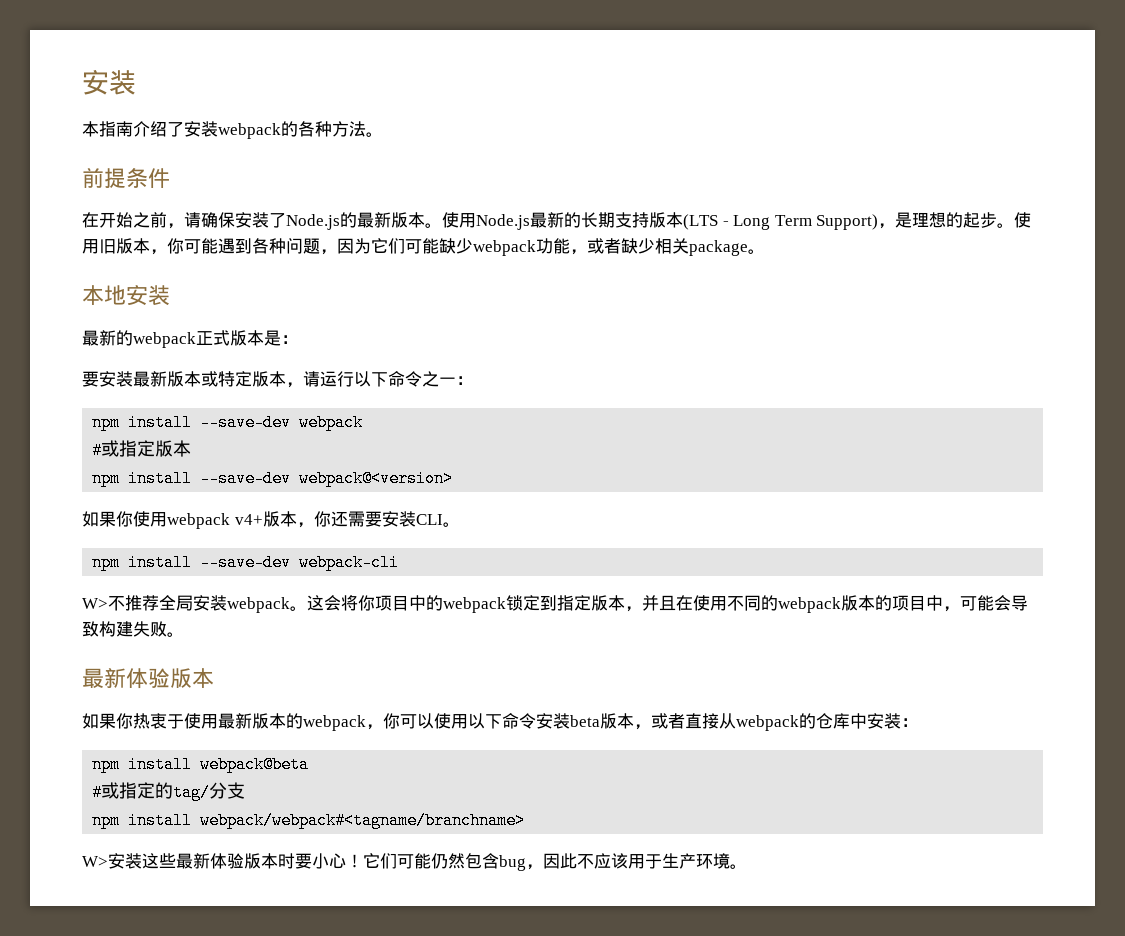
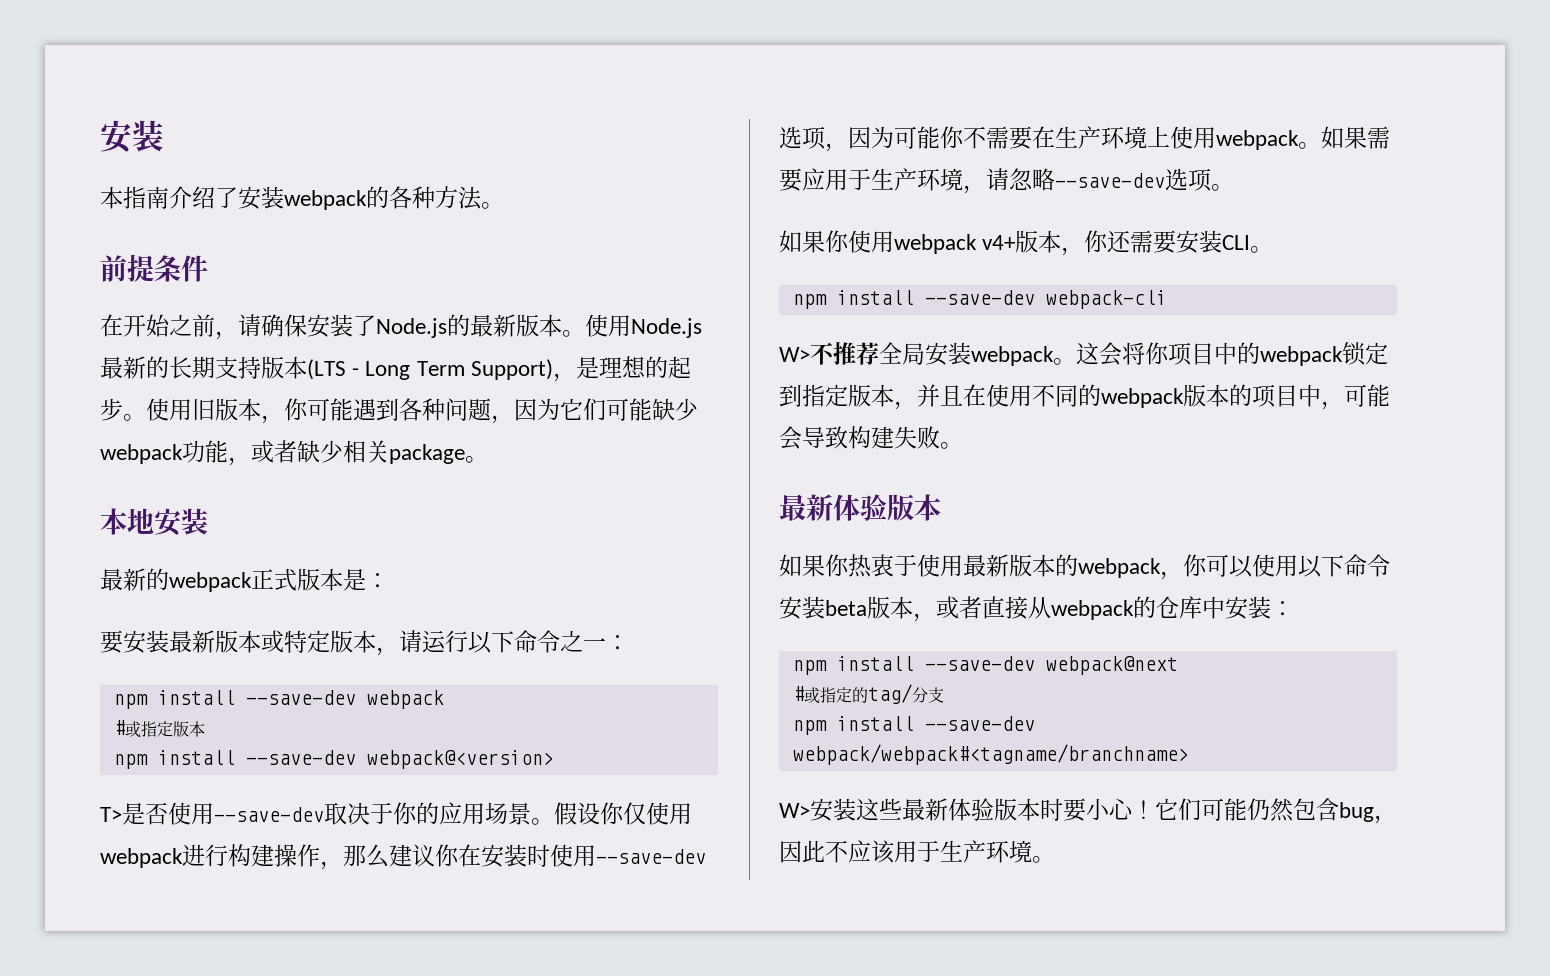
(454, 478) none -> [100,802,692,825] [100,844,706,870] [779,126,1390,152] [779,168,1234,194] // T>是否使用--save-dev取决于你的应用场景。假设你仅使用webpack进行构建操作，那么建议你在安装时使用--save-dev选项，因为可能你不需要在生产环境上使用webpack。如果需要应用于生产环境，请忽略--save-dev选项。
[200,756,310,773] webpack@beta -> [924,656,1178,675] --save-dev webpack@next
(193, 820) none -> [924,716,1035,731] --save-dev

